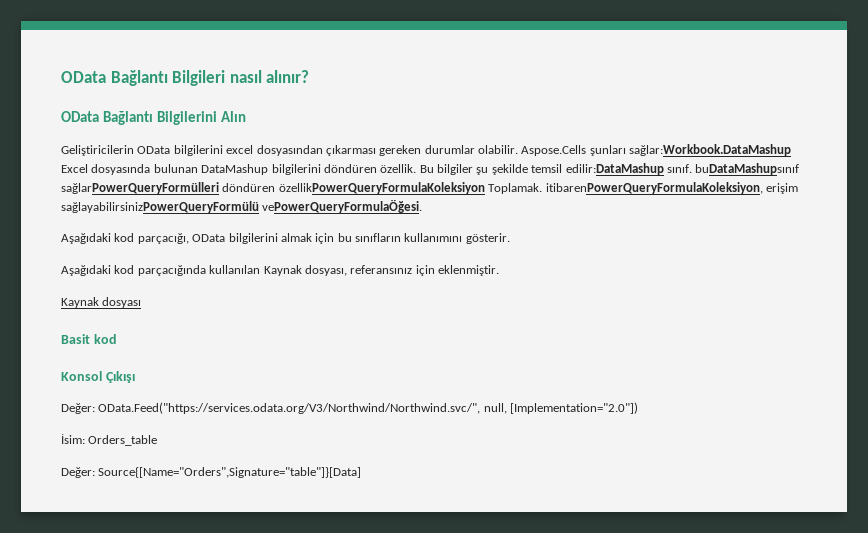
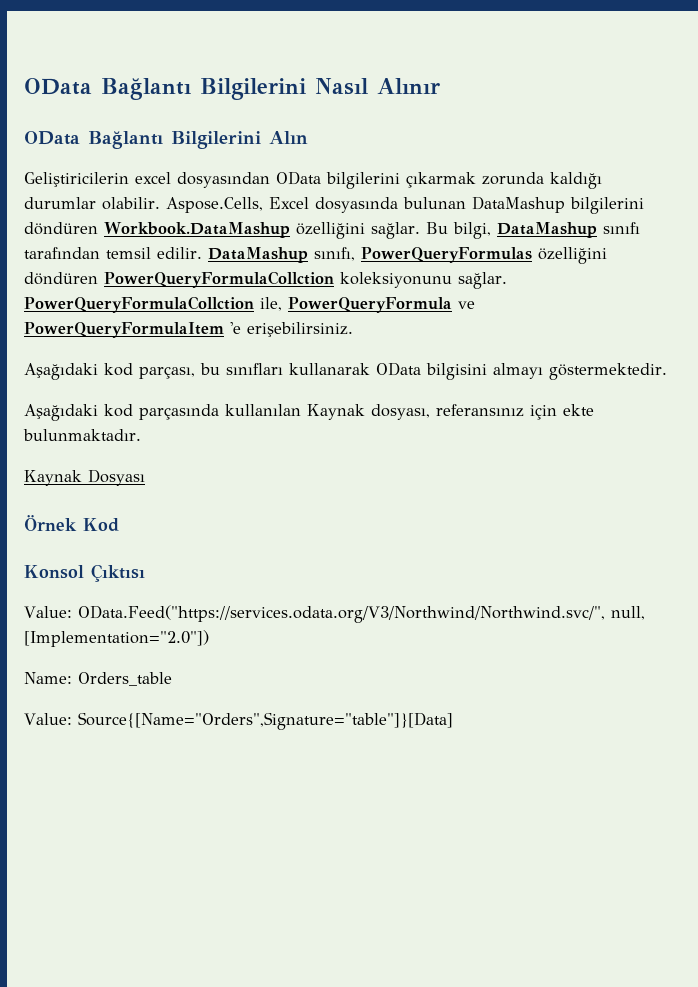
[61,70,310,86] OData Bağlantı Bilgileri nasıl alınır? -> [24,78,440,100] OData Bağlantı Bilgilerini Nasıl Alınır
[137,144,792,156] OData bilgilerini excel dosyasından çıkarması gereken durumlar olabilir. Aspose.Cells şunları sağlar:Workbook.DataMashup -> [135,171,602,189] [24,197,263,213] excel dosyasından OData bilgilerini çıkarmak zorunda kaldığı durumlar olabilir. Aspose.Cells,
[380,163,800,175] [61,182,798,194] [61,199,423,213] [61,233,510,244] [61,265,206,276] özellik. Bu bilgiler şu şekilde temsil edilir:DataMashup sınıf. buDataMashupsınıf sağlarPowerQueryFormülleri döndüren özellikPowerQueryFormulaKoleksiyon Toplamak. itibarenPowerQueryFormulaKoleksiyon, erişim sağlayabilirsinizPowerQueryFormülü vePowerQueryFormulaÖğesi. // Aşağıdaki kod parçacığı, OData bilgilerini almak için bu sınıfların kullanımını gösterir. // Aşağıdaki kod parçacığında -> [104,222,640,239] [24,247,607,264] [24,271,507,289] [24,296,475,313] [24,322,353,338] [24,362,667,380] [24,404,219,421] Workbook.DataMashup özelliğini sağlar. Bu bilgi, DataMashup sınıfı tarafından temsil edilir. DataMashup sınıfı, PowerQueryFormulas özelliğini döndüren PowerQueryFormulaCollction koleksiyonunu sağlar. PowerQueryFormulaCollction ile, PowerQueryFormula ve PowerQueryFormulaItem 'e erişebilirsiniz. // Aşağıdaki kod parçası, bu sınıfları kullanarak OData bilgisini almayı göstermektedir. // Aşağıdaki kod parçasında
[438,265,499,276] [61,297,142,308] [61,334,117,344] eklenmiştir. // Kaynak dosyası // Basit kod -> [563,404,594,416] [23,429,141,441] [24,469,145,486] [24,515,119,532] ekte bulunmaktadır. // Kaynak Dosyası // Örnek Kod
[105,371,135,383] [61,403,95,414] Çıkışı // Değer: -> [91,564,145,582] [24,606,72,618] Çıktısı // Value:
[61,434,85,444] İsim: -> [24,672,72,684] Name:
[61,467,95,478] Değer: -> [24,713,72,725] Value:

